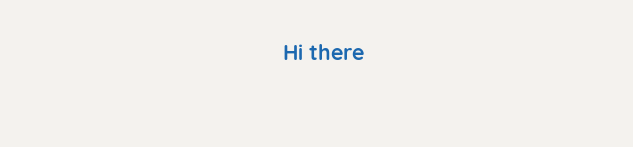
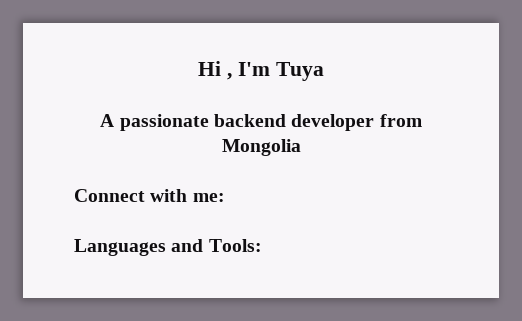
[309,44,364,60] there -> [227,62,324,81] [100,114,422,131] [221,139,301,156] [74,189,225,202] [74,239,262,256] , I'm Tuya // A passionate backend developer from Mongolia // Connect with me: // Languages and Tools:

